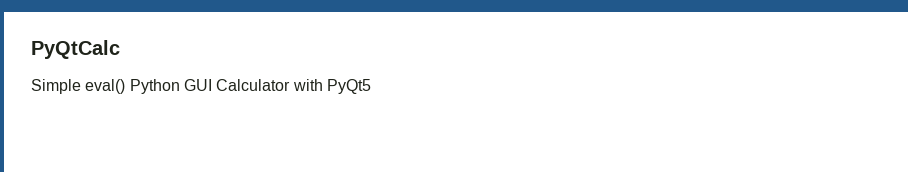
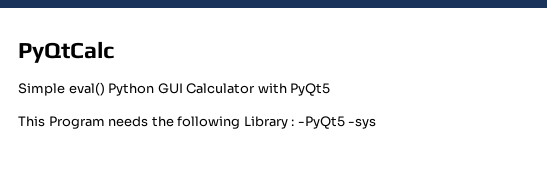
(371, 86) none -> [18,116,377,129] // This Program needs the following Library : -PyQt5 -sys

